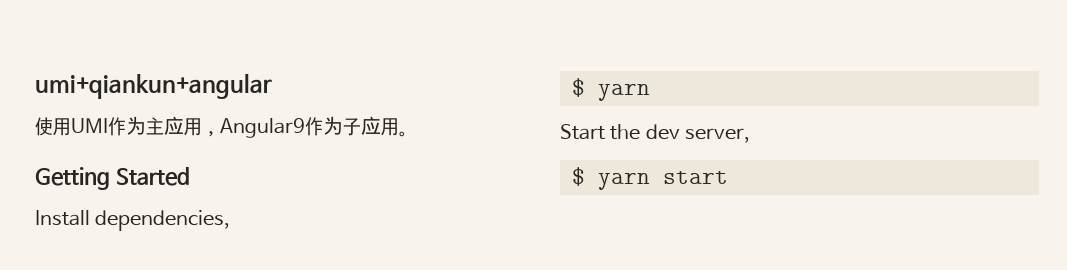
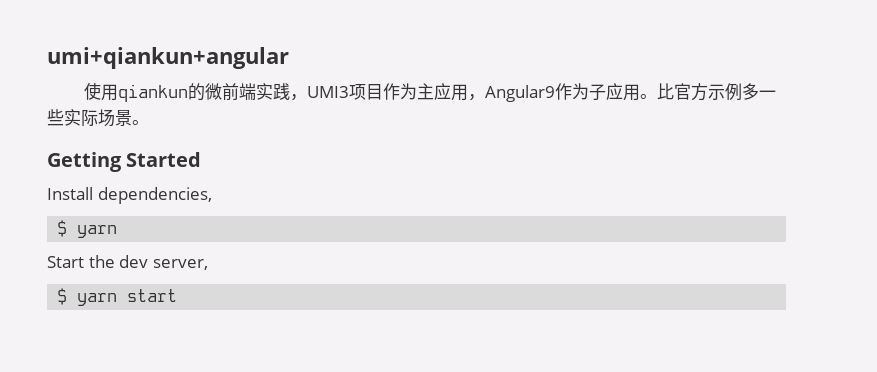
[71,118,108,133] UMI -> [118,83,384,102] qiankun的微前端实践，UMI3项目
(408, 134) none -> [657,83,777,101] [47,109,149,127] 比官方示例多一些实际场景。

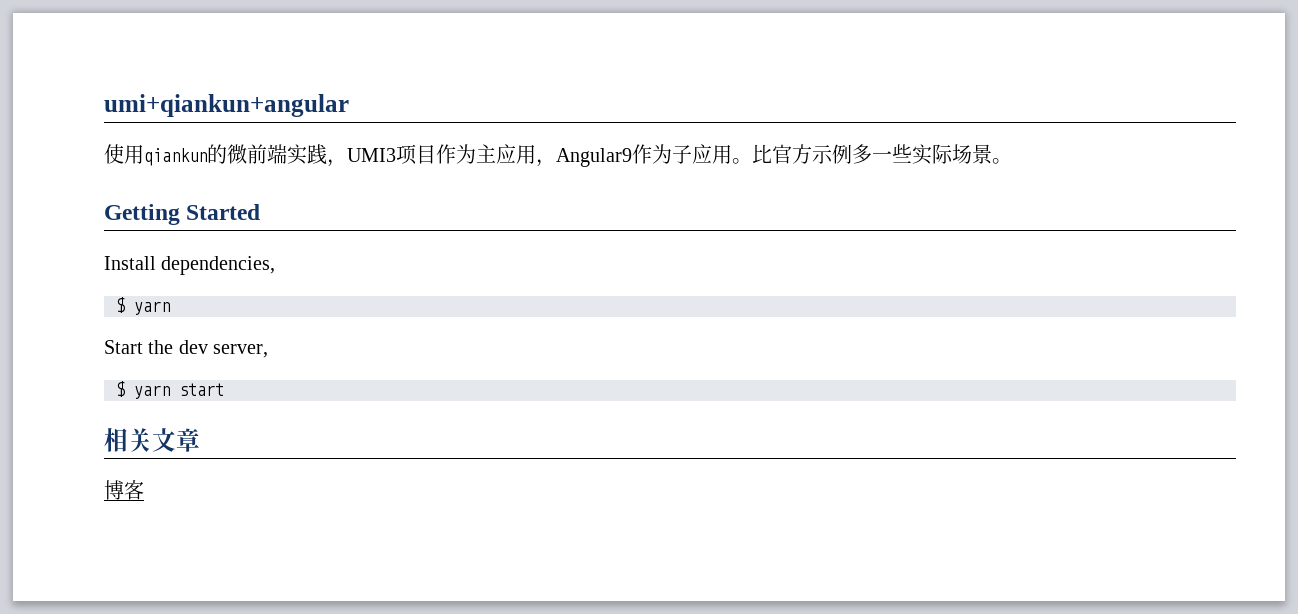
(178, 295) none -> [104,428,200,452] [104,480,144,500] // 相关文章 // 博客

